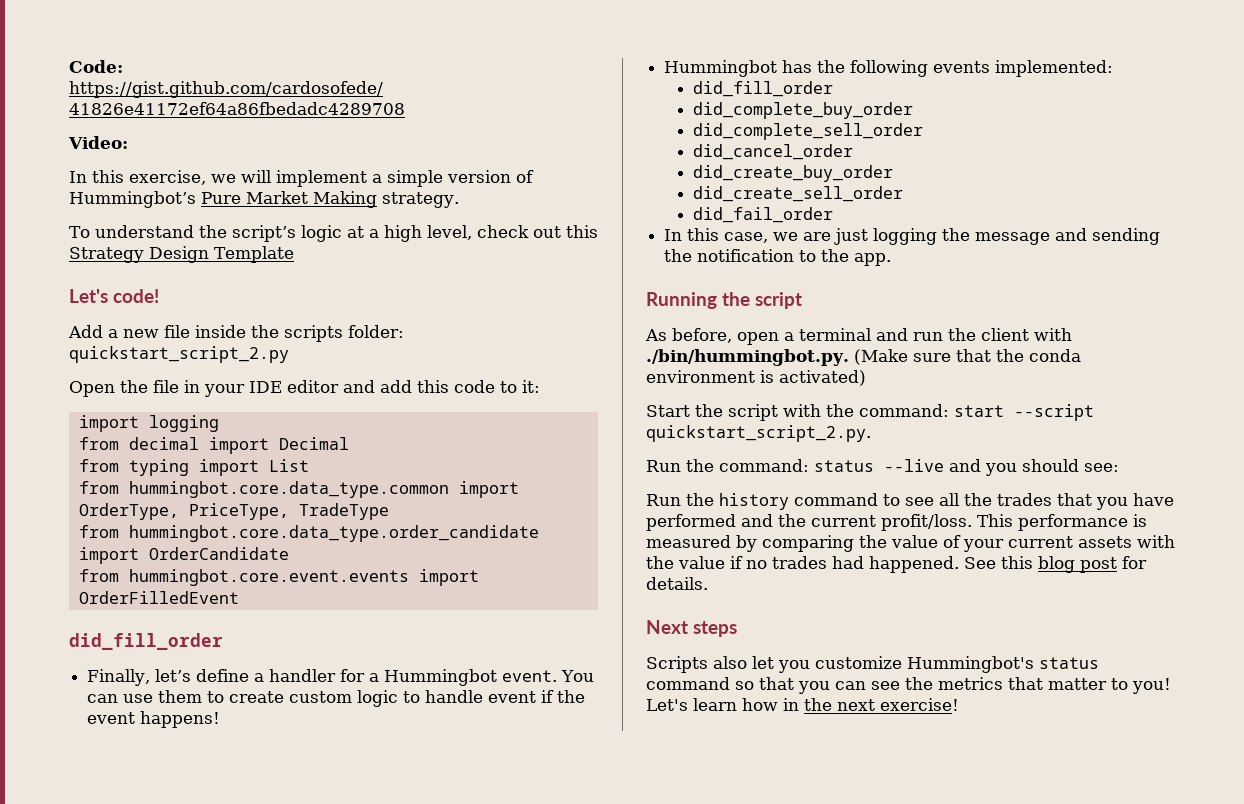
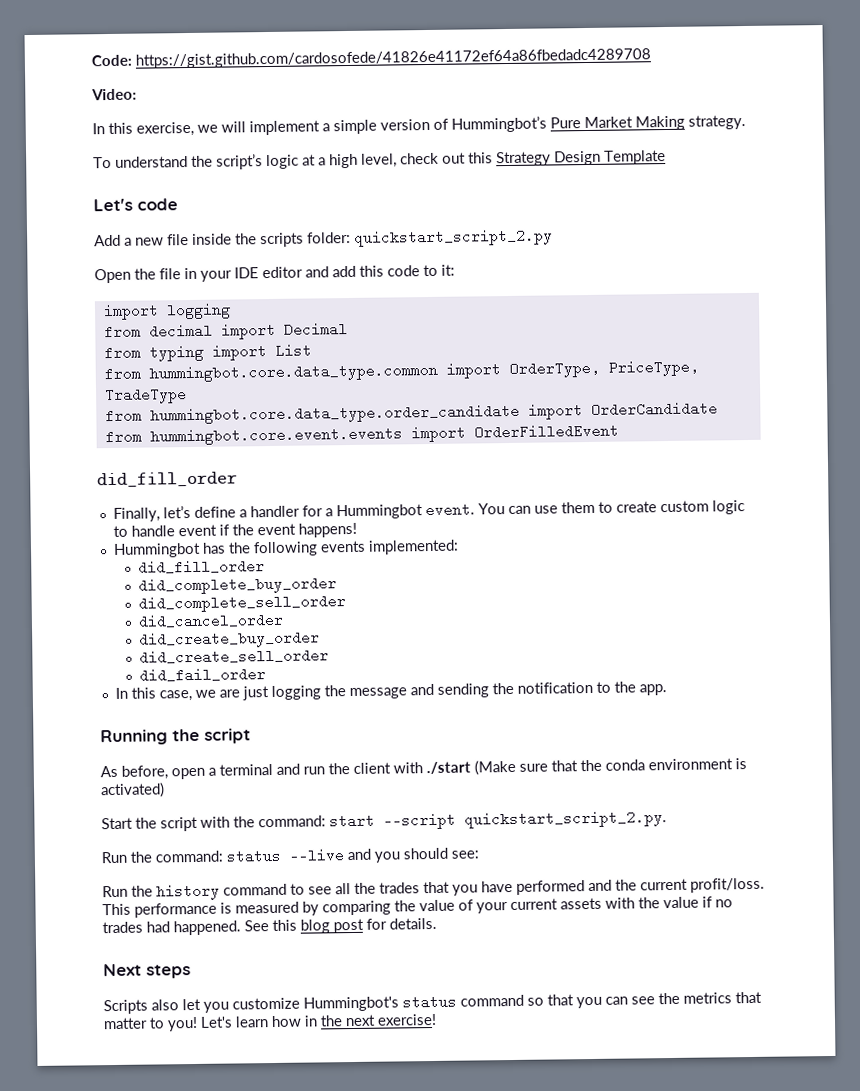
[113,289,159,303] code! -> [137,198,178,211] code
[646,349,849,366] ./bin/hummingbot.py. -> [426,761,471,775] ./start

